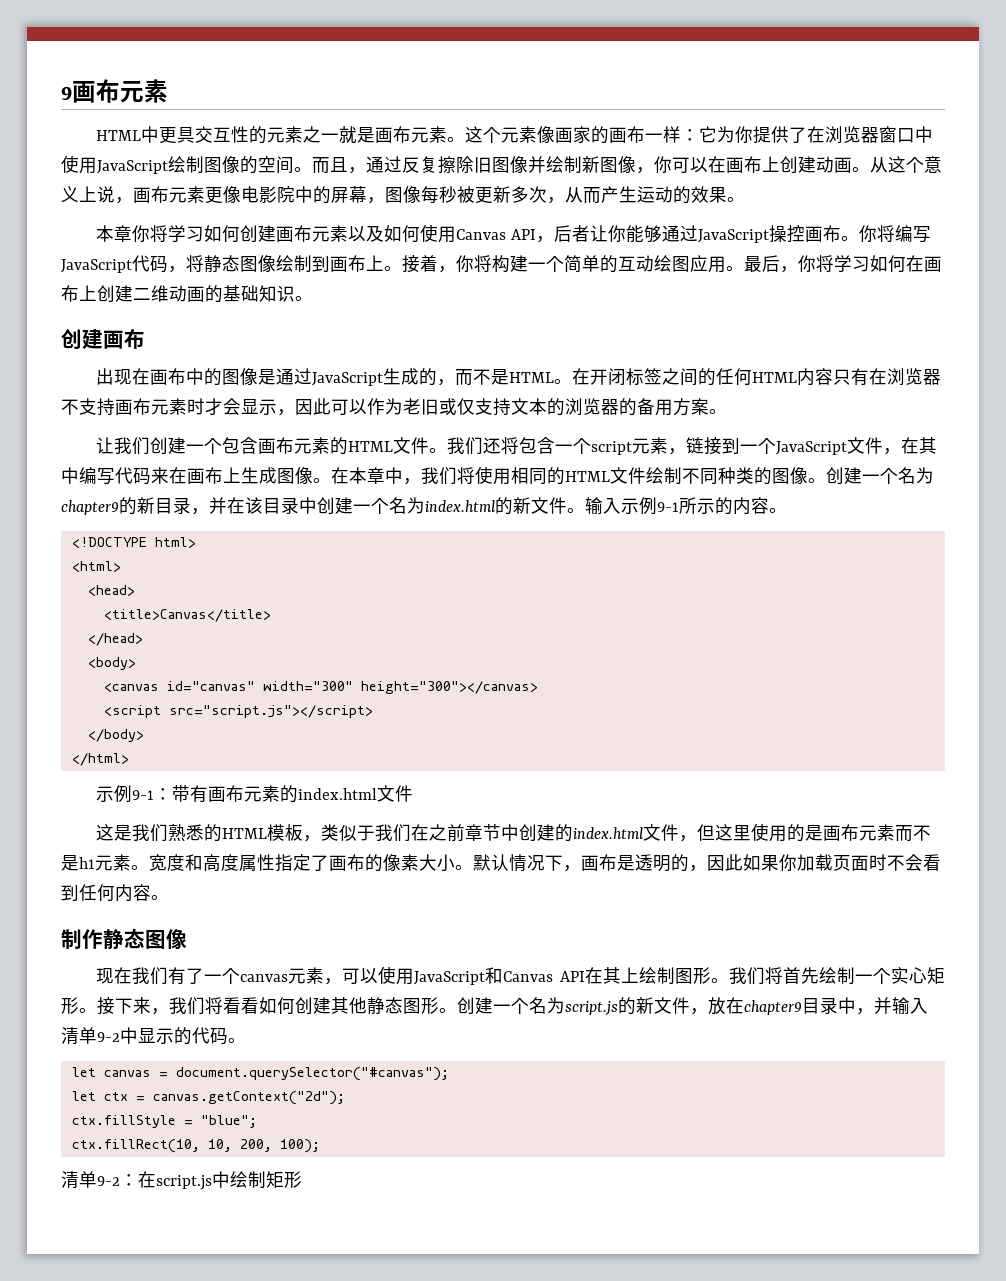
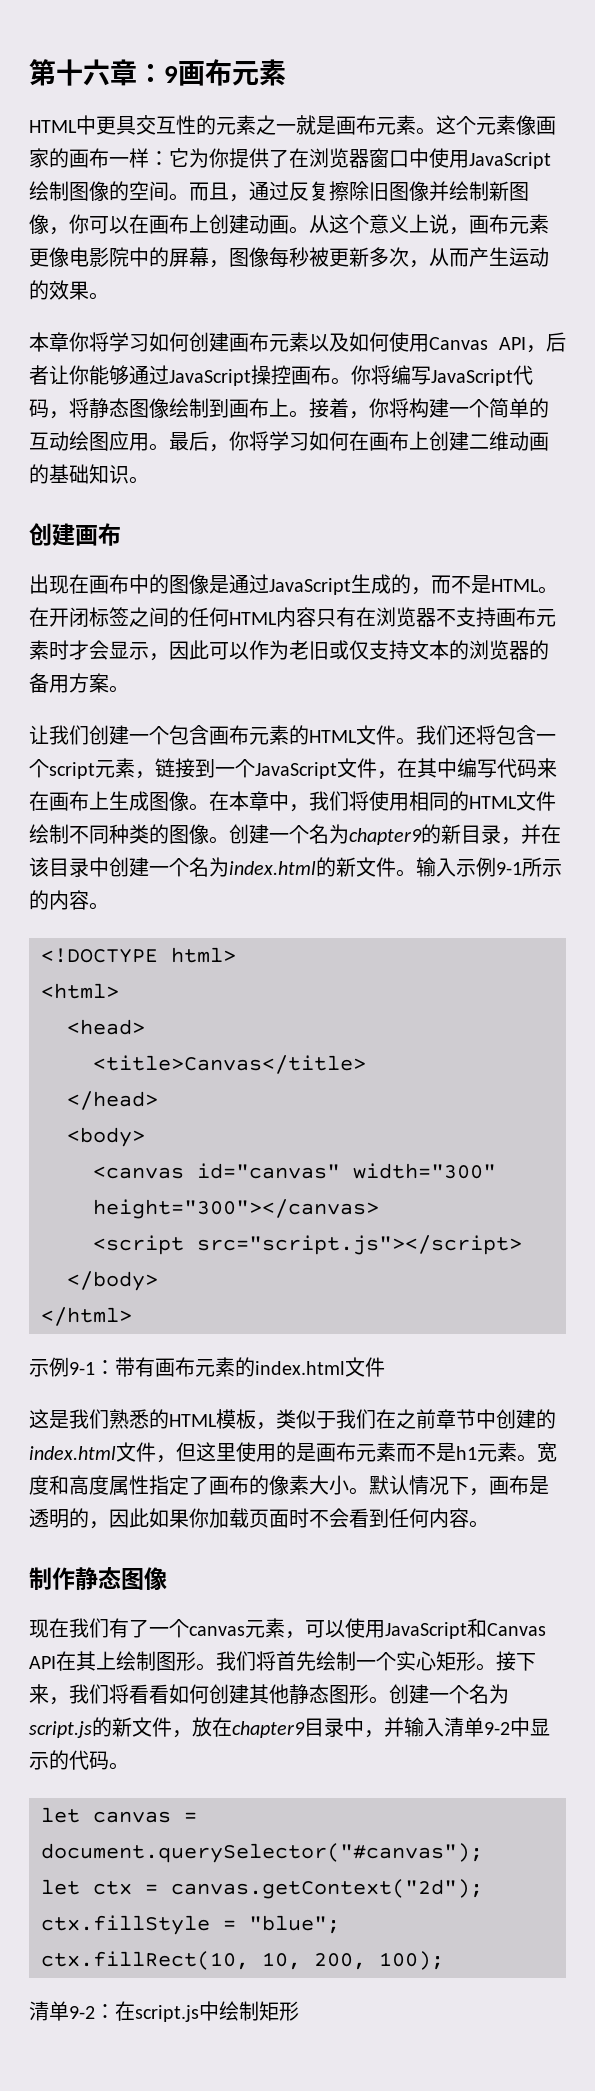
(61, 93) none -> [29,59,164,86] 第十六章：

